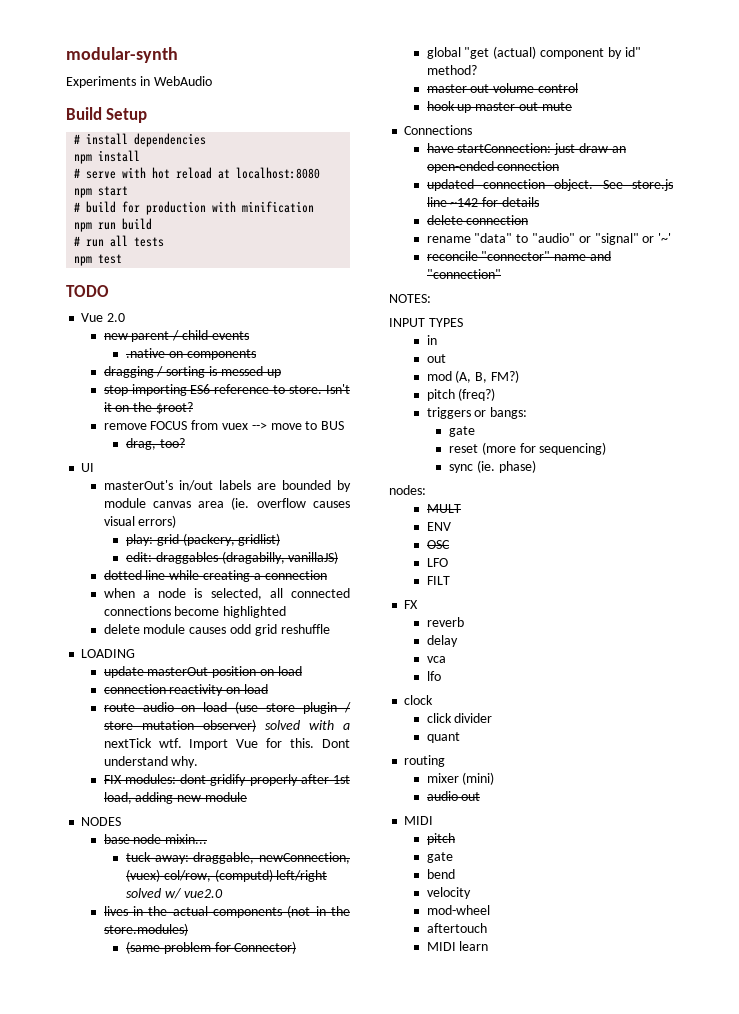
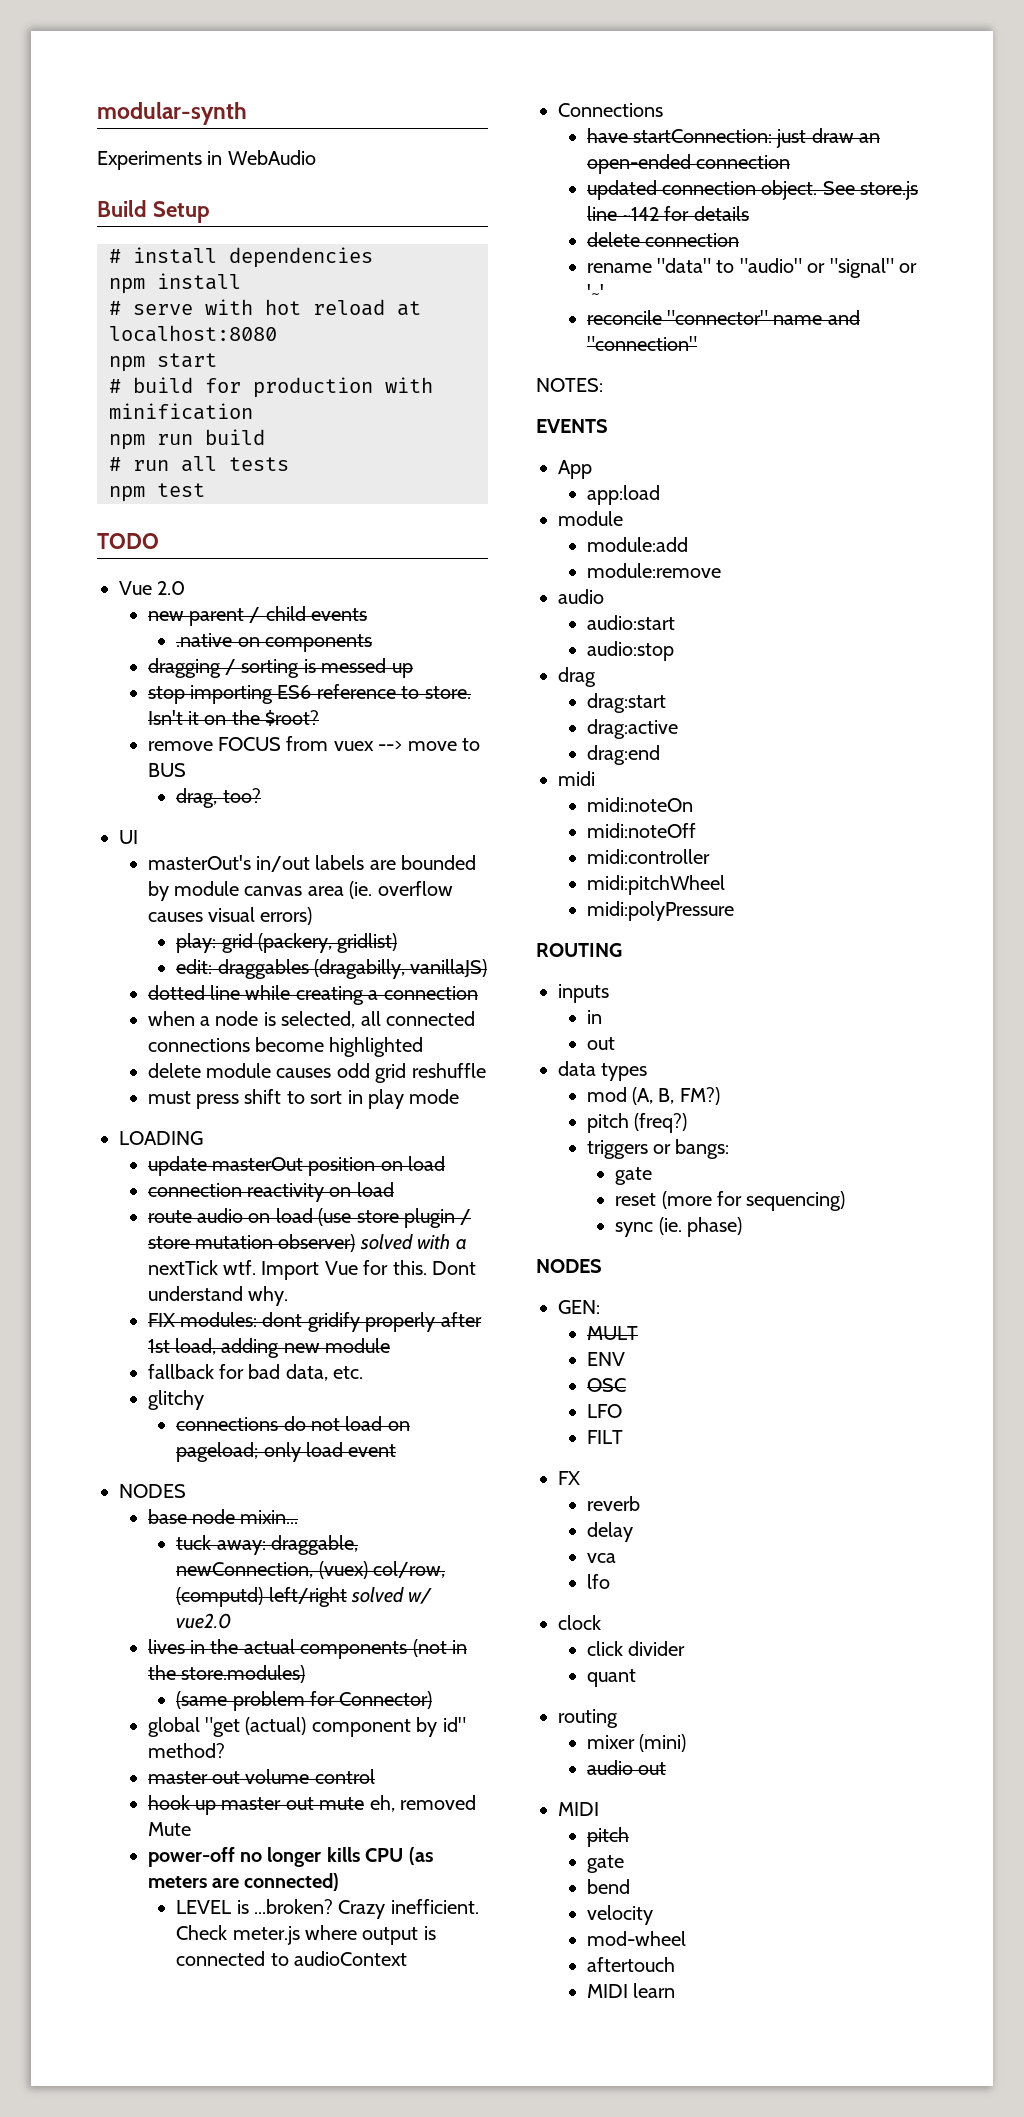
(330, 629) none -> [147,1089,460,1109] // must press shift to sort in play mode
(248, 797) none -> [147,1364,364,1381] [147,1390,204,1410] [176,1416,410,1431] [176,1442,397,1462] // fallback for bad data, etc. // glitchy // connections do not load on pageload; only load event
(572, 106) none -> [369,1795,477,1812] [147,1822,191,1836] [147,1847,433,1867] [147,1873,340,1891] [176,1899,479,1919] [176,1925,436,1945] [176,1951,408,1966] eh, removed Mute // power-off no longer kills CPU (as meters are connected) // LEVEL is ...broken? Crazy inefficient. Check meter.js where output is connected to audioContext
[389,318,463,327] INPUT TYPES -> [536,419,608,433] [558,460,592,479] [586,485,660,505] [558,511,623,526] [586,537,688,552] [586,563,721,578] [558,589,604,604] [586,615,675,630] [586,641,674,661] [558,667,596,687] [586,693,666,713] [586,719,678,739] [586,745,660,765] [558,771,595,786] [586,797,693,812] [586,823,696,838] [586,849,710,864] [586,875,725,895] [586,901,734,921] [536,943,622,957] [558,984,609,1003] EVENTS // App // app:load // module // module:add // module:remove // audio // audio:start // audio:stop // drag // drag:start // drag:active // drag:end // midi // midi:noteOn // midi:noteOff // midi:controller // midi:pitchWheel // midi:polyPressure // ROUTING // inputs
(446, 358) none -> [558,1061,648,1081] // data types
[389,485,426,495] nodes: -> [536,1259,602,1273] [558,1300,600,1314] NODES // GEN:

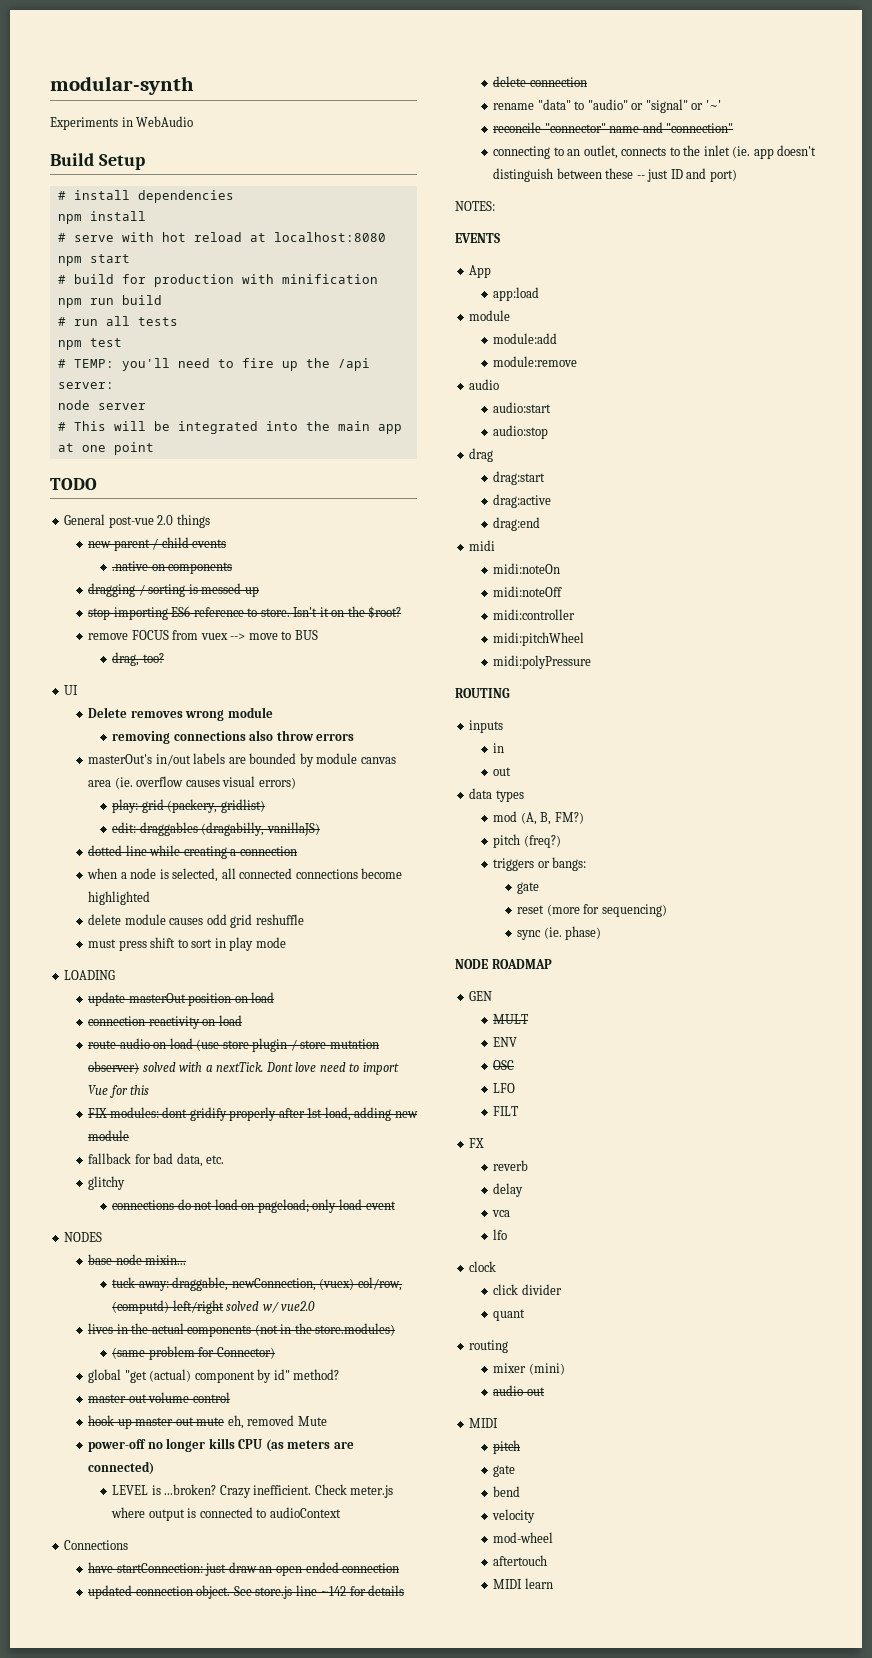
(205, 490) none -> [57,358,370,371] [57,382,114,389] [57,400,146,410] [57,421,402,434] [57,442,154,455] // # TEMP: you'll need to fire up the /api server: // node server // # This will be integrated into the main app at one point
[119,581,152,595] Vue -> [64,514,154,528] General post-vue
(186, 588) none -> [176,514,210,528] things
(138, 837) none -> [88,707,273,721] [112,730,355,744] // Delete removes wrong module // removing connections also throw errors
[147,1260,477,1280] [147,1286,289,1306] nextTick wtf. Import Vue for this. Dont understand why. -> [216,1062,399,1075] [88,1085,150,1098] nextTick. Dont love need to import Vue for this
(697, 343) none -> [493,145,817,159] [493,168,737,182] // connecting to an outlet, connects to the inlet (ie. app doesn't distinguish between these -- just ID and port)
[536,1259,602,1273] [558,1300,600,1314] NODES // GEN: -> [455,959,552,969] [469,991,493,1001] NODE ROADMAP // GEN

